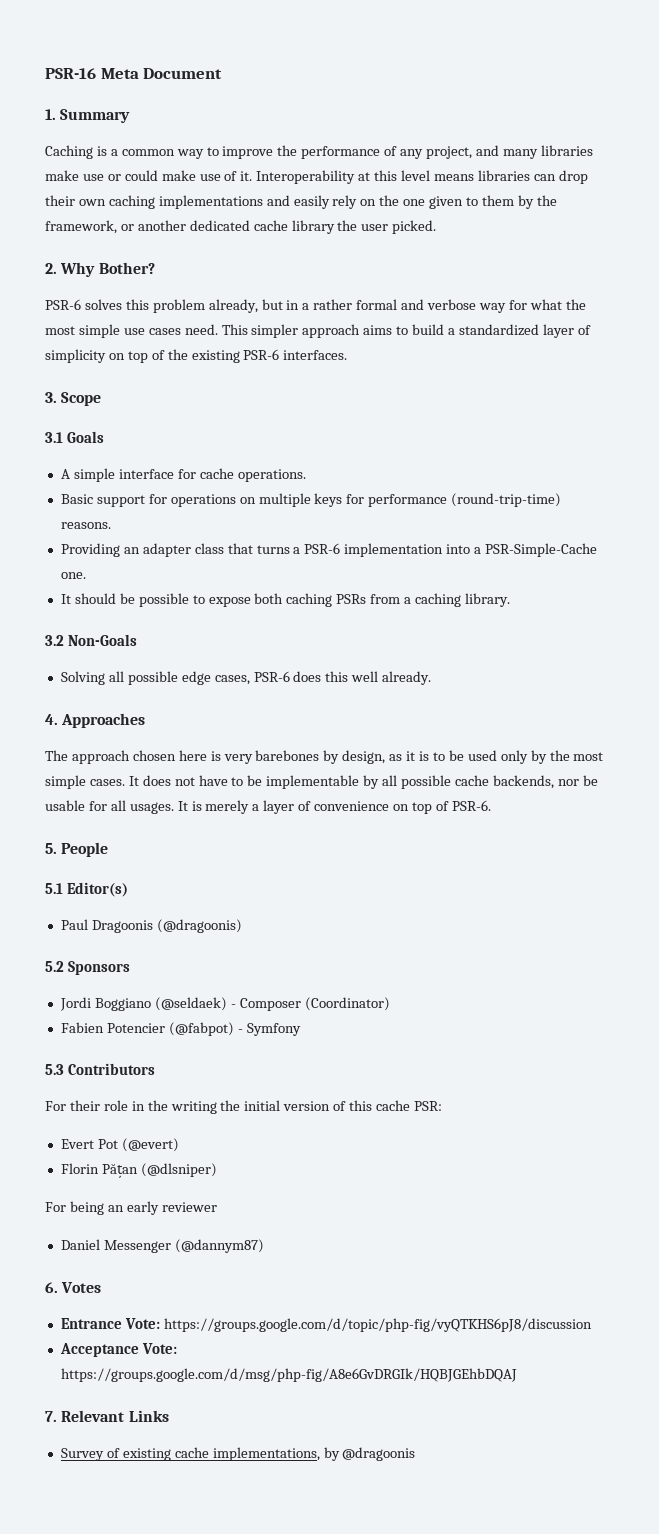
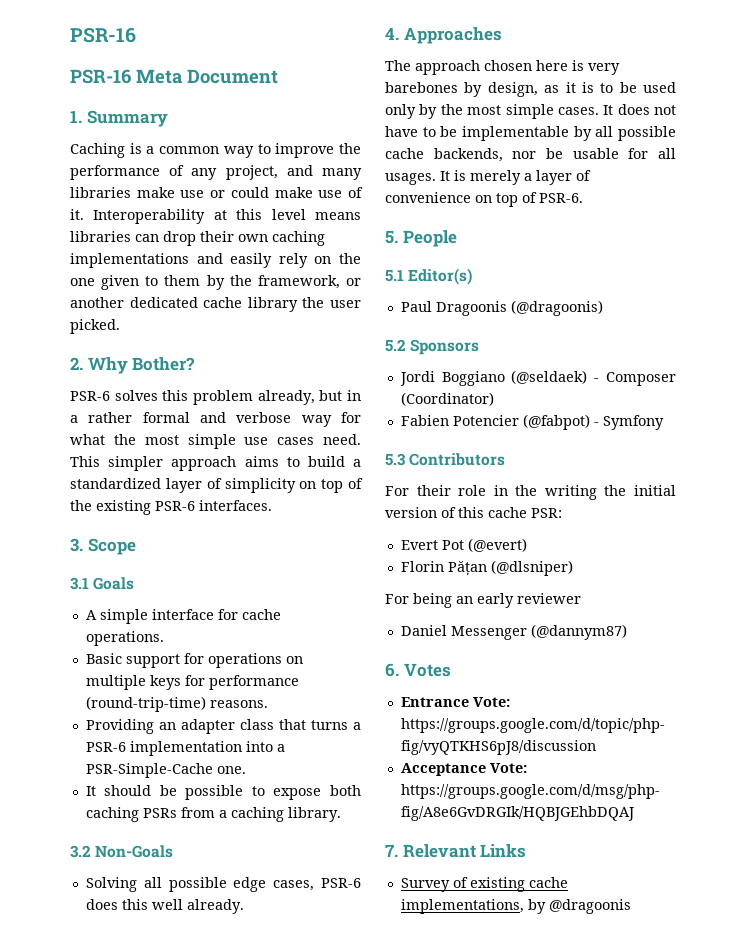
[45,68,96,79] PSR-16 -> [70,27,136,43] [70,69,131,84] PSR-16 // PSR-16

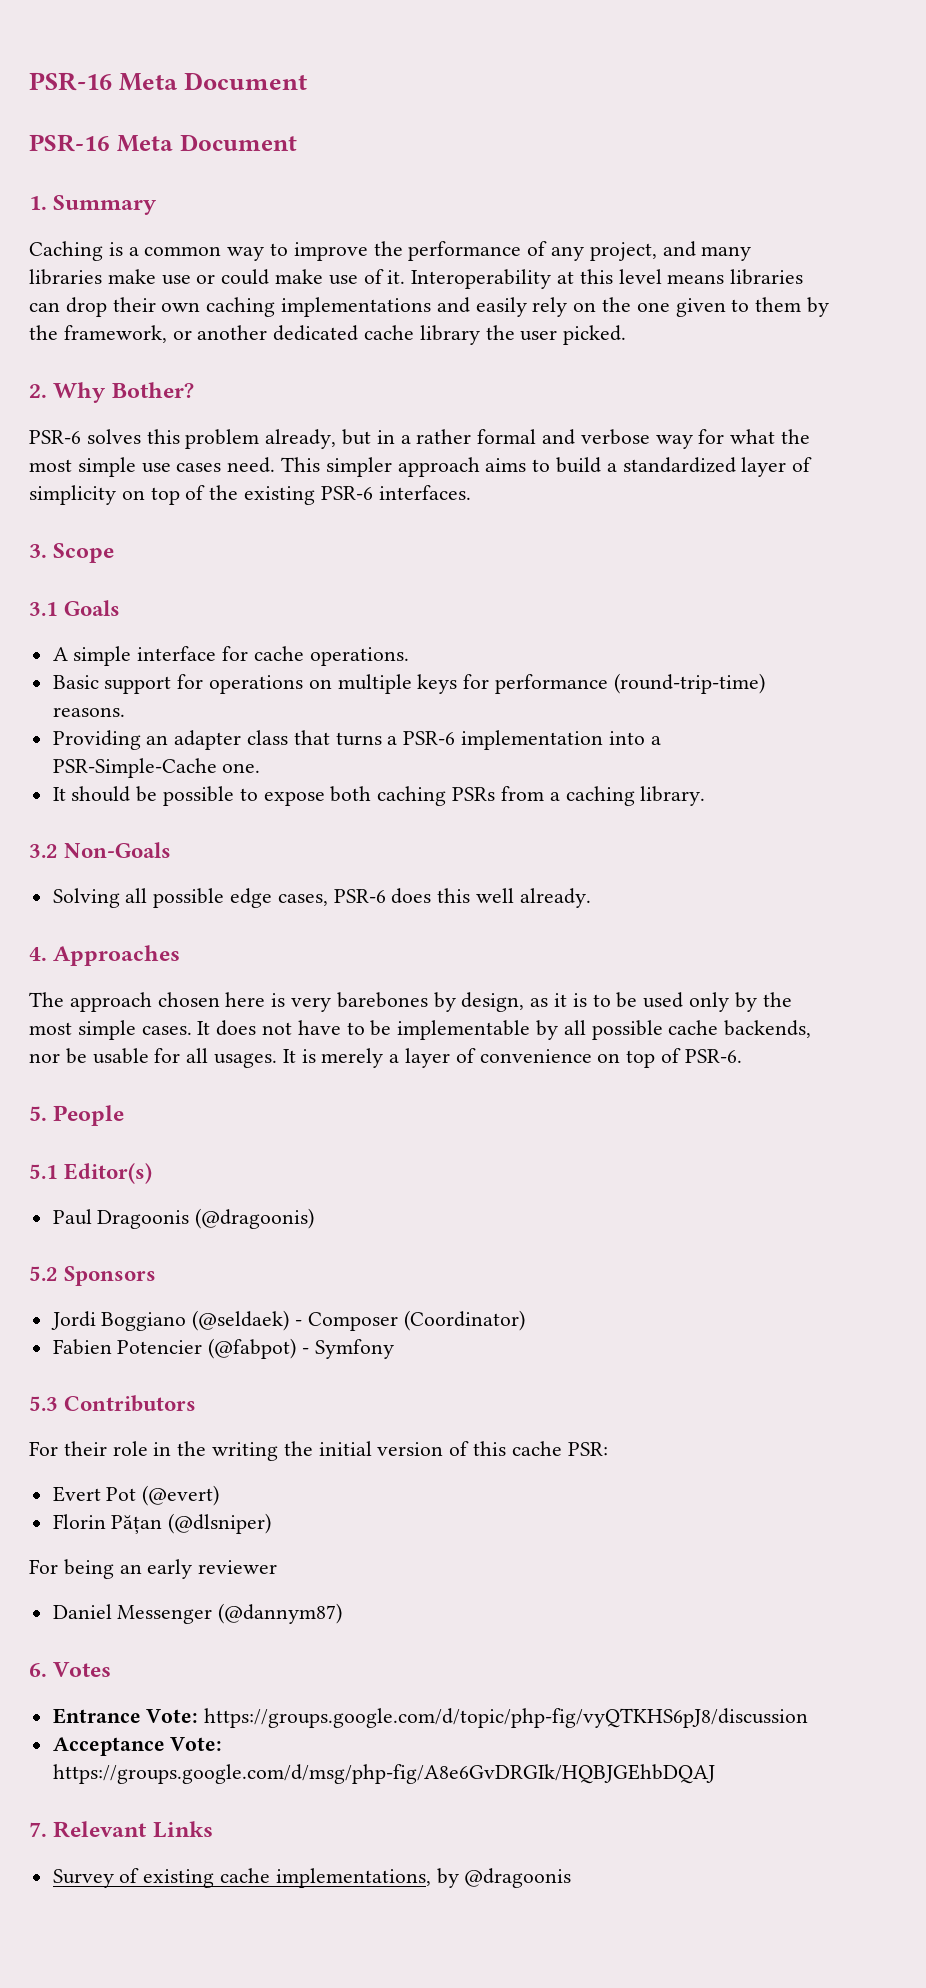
[70,27,136,43] PSR-16 -> [29,72,308,91] PSR-16 Meta Document

